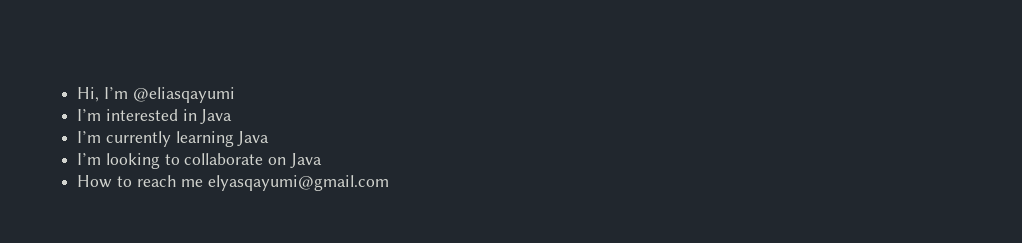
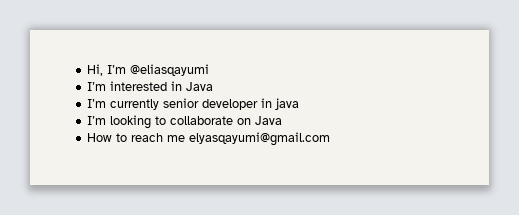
[175,131,270,147] learning Java -> [163,98,300,110] senior developer in java

